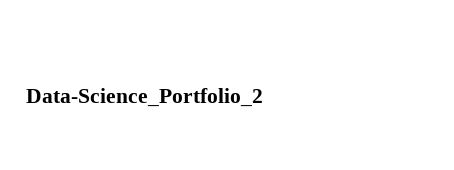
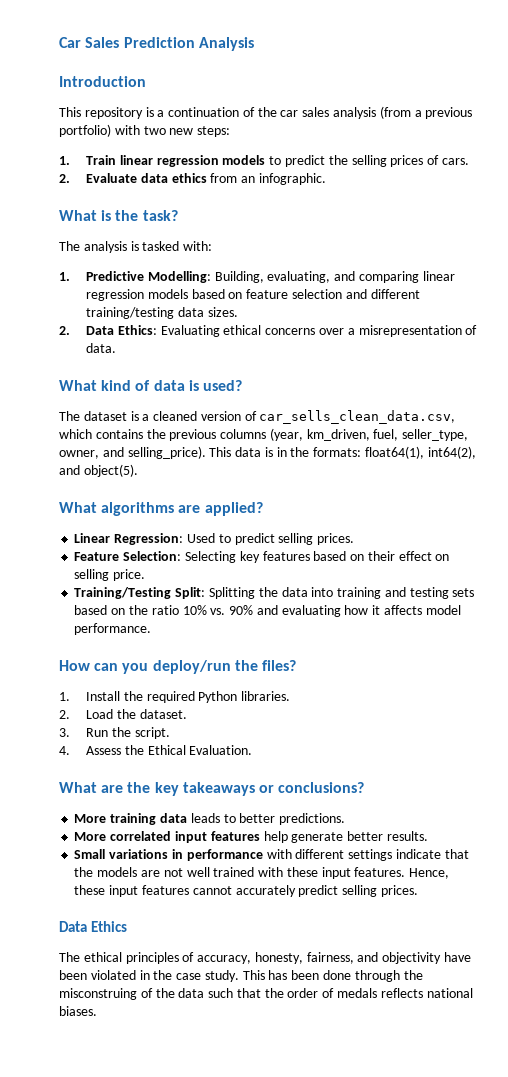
[26,88,263,107] Data-Science_Portfolio_2 -> [59,37,254,51] [59,76,146,87] [59,106,473,119] [59,124,231,137] [59,155,469,167] [59,173,326,185] [59,210,178,221] [59,241,213,253] [59,271,455,283] [86,289,420,301] [86,307,238,319] [59,325,478,337] [86,343,117,353] [59,380,242,391] [59,410,456,424] [59,428,469,441] [59,446,476,459] [59,464,138,477] [59,502,263,516] [74,533,355,545] [74,551,450,563] [74,569,146,581] [74,587,475,599] [74,605,461,617] [74,623,152,635] [59,660,296,674] [59,691,291,703] [59,709,187,719] [59,727,170,739] [59,745,253,755] [59,782,365,796] [74,813,346,825] [74,831,428,843] [74,849,469,861] [74,867,450,879] [74,885,418,897] [59,921,127,932] [59,952,472,964] [59,970,423,982] [59,988,473,1000] [59,1006,97,1016] Car Sales Prediction Analysis // Introduction // This repository is a continuation of the car sales analysis (from a previous portfolio) with two new steps: // 1. Train linear regression models to predict the selling prices of cars. // 2. Evaluate data ethics from an infographic. // What is the task? // The analysis is tasked with: // 1. Predictive Modelling: Building, evaluating, and comparing linear regression models based on feature selection and different training/testing data sizes. // 2. Data Ethics: Evaluating ethical concerns over a misrepresentation of data. // What kind of data is used? // The dataset is a cleaned version of car_sells_clean_data.csv, which contains the previous columns (year, km_driven, fuel, seller_type, owner, and selling_price). This data is in the formats: float64(1), int64(2), and object(5). // What algorithms are applied? // Linear Regression: Used to predict selling prices. // Feature Selection: Selecting key features based on their effect on selling price. // Training/Testing Split: Splitting the data into training and testing sets based on the ratio 10% vs. 90% and evaluating how it affects model performance. // How can you deploy/run the files? // 1. Install the required Python libraries. // 2. Load the dataset. // 3. Run the script. // 4. Assess the Ethical Evaluation. // What are the key takeaways or conclusions? // More training data leads to better predictions. // More correlated input features help generate better results. // Small variations in performance with different settings indicate that the models are not well trained with these input features. Hence, these input features cannot accurately predict selling prices. // Data Ethics // The ethical principles of accuracy, honesty, fairness, and objectivity have been violated in the case study. This has been done through the misconstruing of the data such that the order of medals reflects national biases.

